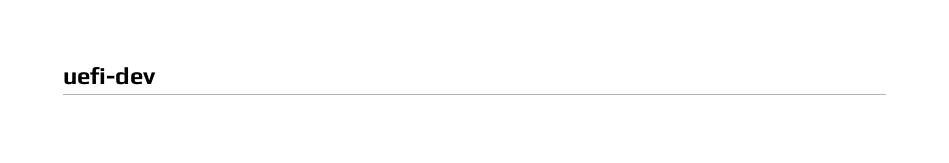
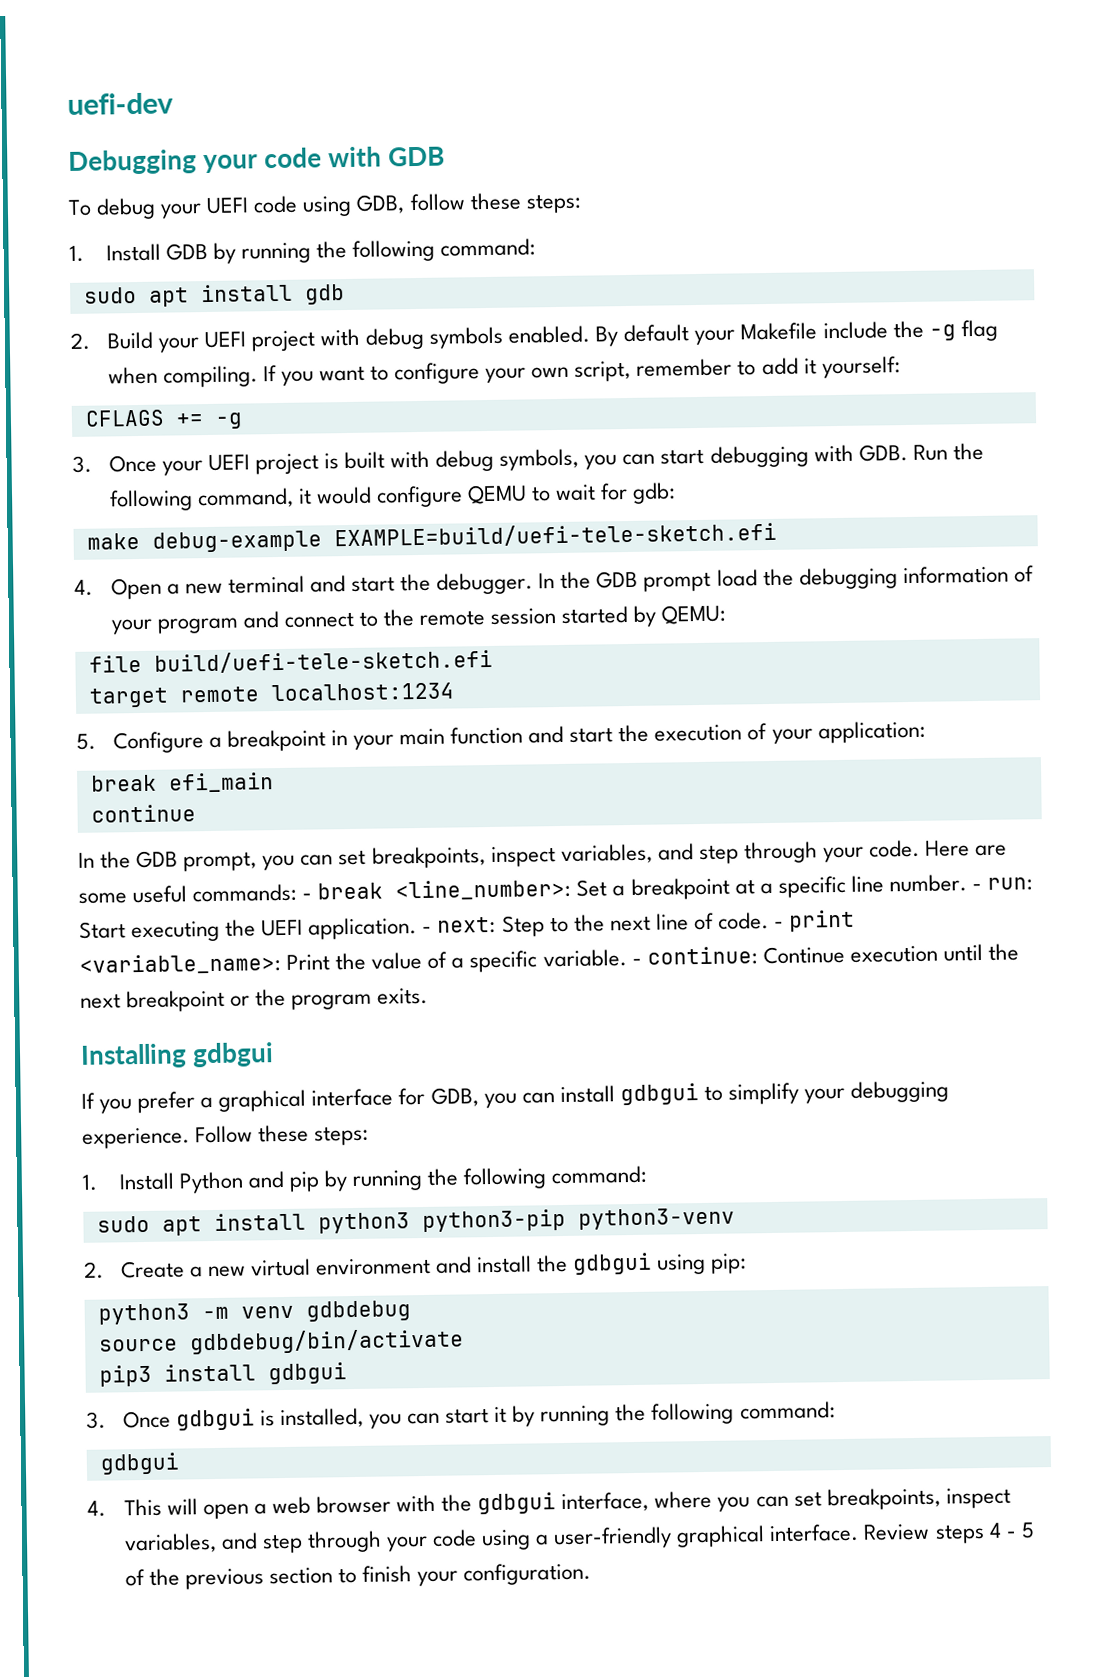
(156, 75) none -> [68,146,446,175] [68,192,582,220] [69,238,537,264] [83,283,345,307] [70,319,998,353] [107,356,901,388] [84,409,243,429] [72,442,984,476] [108,482,677,512] [86,521,777,553] [74,565,1034,600] [110,604,727,635] [88,648,493,674] [88,682,454,708] [76,720,926,754] [90,772,274,793] [90,804,196,823] [78,839,1008,872] [78,874,1034,904] [79,909,856,943] [79,943,1019,975] [80,987,429,1013] [80,1042,275,1069] [81,1080,950,1114] [82,1124,370,1149] [82,1165,648,1194] [96,1207,735,1236] [84,1252,748,1279] [97,1300,411,1325] [98,1328,464,1355] [98,1362,347,1387] [86,1401,836,1431] [99,1452,180,1475] [87,1487,1011,1520] [123,1522,1035,1554] [124,1562,592,1590] // Debugging your code with GDB // To debug your UEFI code using GDB, follow these steps: // 1. Install GDB by running the following command: // sudo apt install gdb // 2. Build your UEFI project with debug symbols enabled. By default your Makefile include the -g flag when compiling. If you want to configure your own script, remember to add it yourself: // CFLAGS += -g // 3. Once your UEFI project is built with debug symbols, you can start debugging with GDB. Run the following command, it would configure QEMU to wait for gdb: // make debug-example EXAMPLE=build/uefi-tele-sketch.efi // 4. Open a new terminal and start the debugger. In the GDB prompt load the debugging information of your program and connect to the remote session started by QEMU: // file build/uefi-tele-sketch.efi // target remote localhost:1234 // 5. Configure a breakpoint in your main function and start the execution of your application: // break efi_main // continue // In the GDB prompt, you can set breakpoints, inspect variables, and step through your code. Here are some useful commands: - break <line_number>: Set a breakpoint at a specific line number. - run: Start executing the UEFI application. - next: Step to the next line of code. - print <variable_name>: Print the value of a specific variable. - continue: Continue execution until the next breakpoint or the program exits. // Installing gdbgui // If you prefer a graphical interface for GDB, you can install gdbgui to simplify your debugging experience. Follow these steps: // 1. Install Python and pip by running the following command: // sudo apt install python3 python3-pip python3-venv // 2. Create a new virtual environment and install the gdbgui using pip: // python3 -m venv gdbdebug // source gdbdebug/bin/activate // pip3 install gdbgui // 3. Once gdbgui is installed, you can start it by running the following command: // gdbgui // 4. This will open a web browser with the gdbgui interface, where you can set breakpoints, inspect variables, and step through your code using a user-friendly graphical interface. Review steps 4 - 5 of the previous section to finish your configuration.

